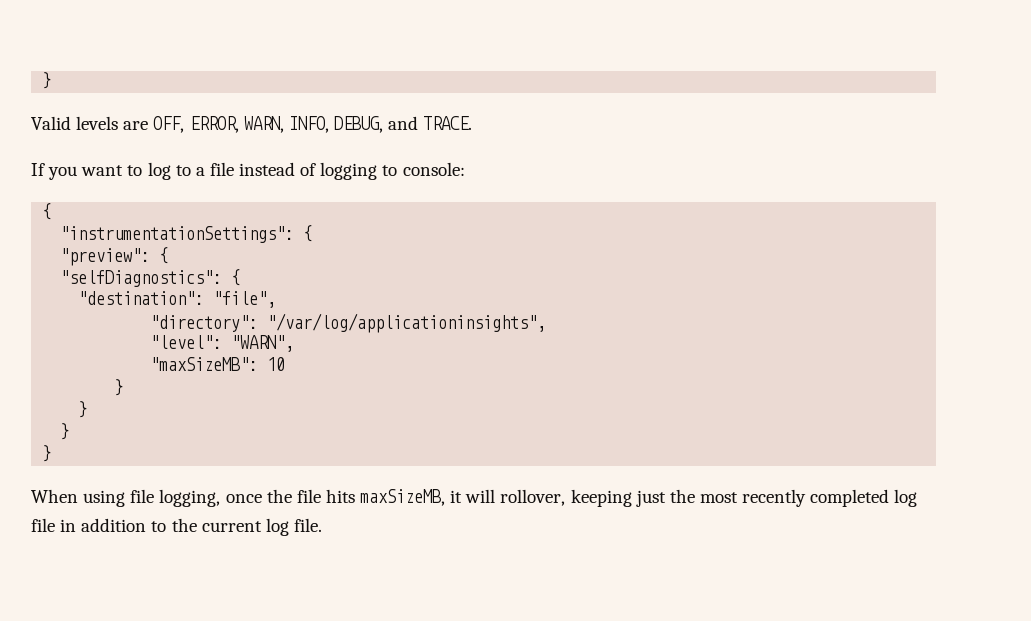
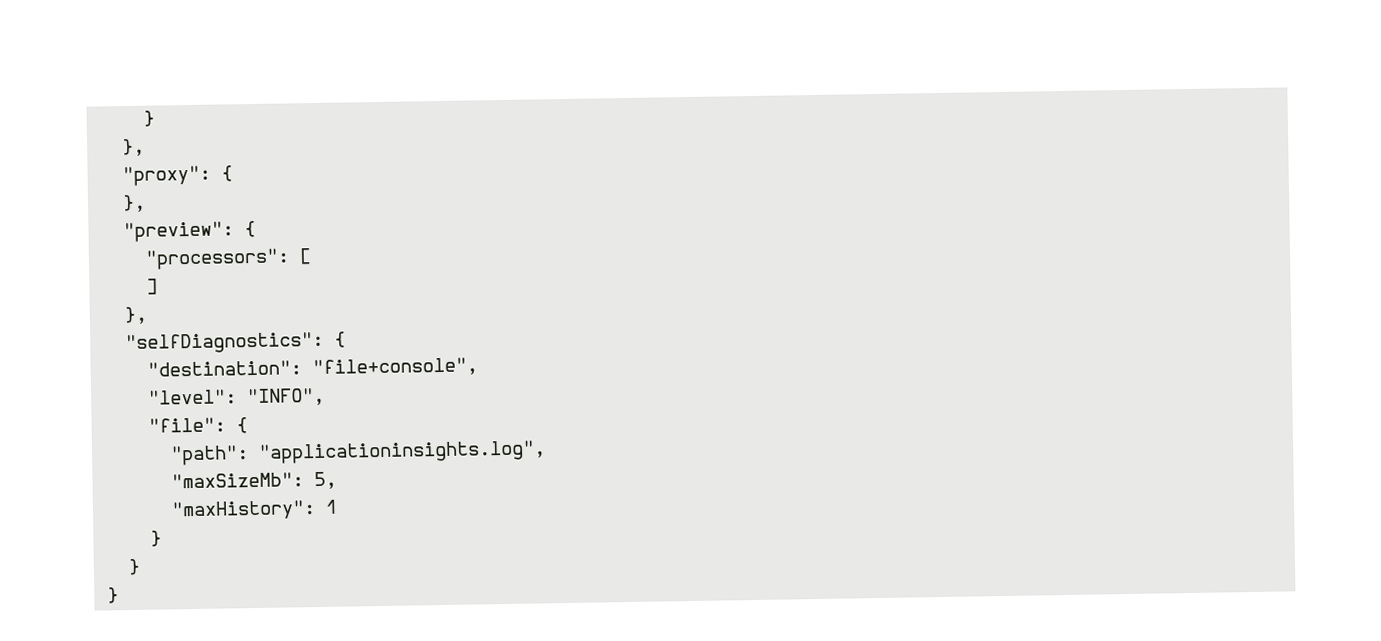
[42,72,52,89] [31,116,473,133] [31,162,465,180] [42,203,52,220] [60,225,313,243] } // Valid levels are OFF, ERROR, WARN, INFO, DEBUG, and TRACE. // If you want to log to a file instead of logging to console: // { // "instrumentationSettings": { -> [142,110,155,127] [121,138,145,157] [121,165,233,187] [121,194,146,213] } // }, // "proxy": { // },
(169, 255) none -> [144,248,312,270] [145,278,158,295] [123,306,147,325] // "processors": [ // ] // },
[213,291,277,308] [150,313,547,333] [150,335,295,352] [150,357,286,371] [114,379,124,396] [78,401,88,418] [60,423,70,440] [42,445,52,462] [31,489,918,507] [31,518,322,536] "file", // "directory": "/var/log/applicationinsights", // "level": "WARN", // "maxSizeMB": 10 // } // } // } // } // When using file logging, once the file hits maxSizeMB, it will rollover, keeping just the most recently completed log file in addition to the current log file. -> [311,357,478,378] [147,387,325,407] [147,417,248,434] [169,440,546,466] [170,471,337,490] [170,499,338,521] [149,530,162,547] [127,558,141,576] [106,587,119,604] "file+console", // "level": "INFO", // "file": { // "path": "applicationinsights.log", // "maxSizeMb": 5, // "maxHistory": 1 // } // } // }

